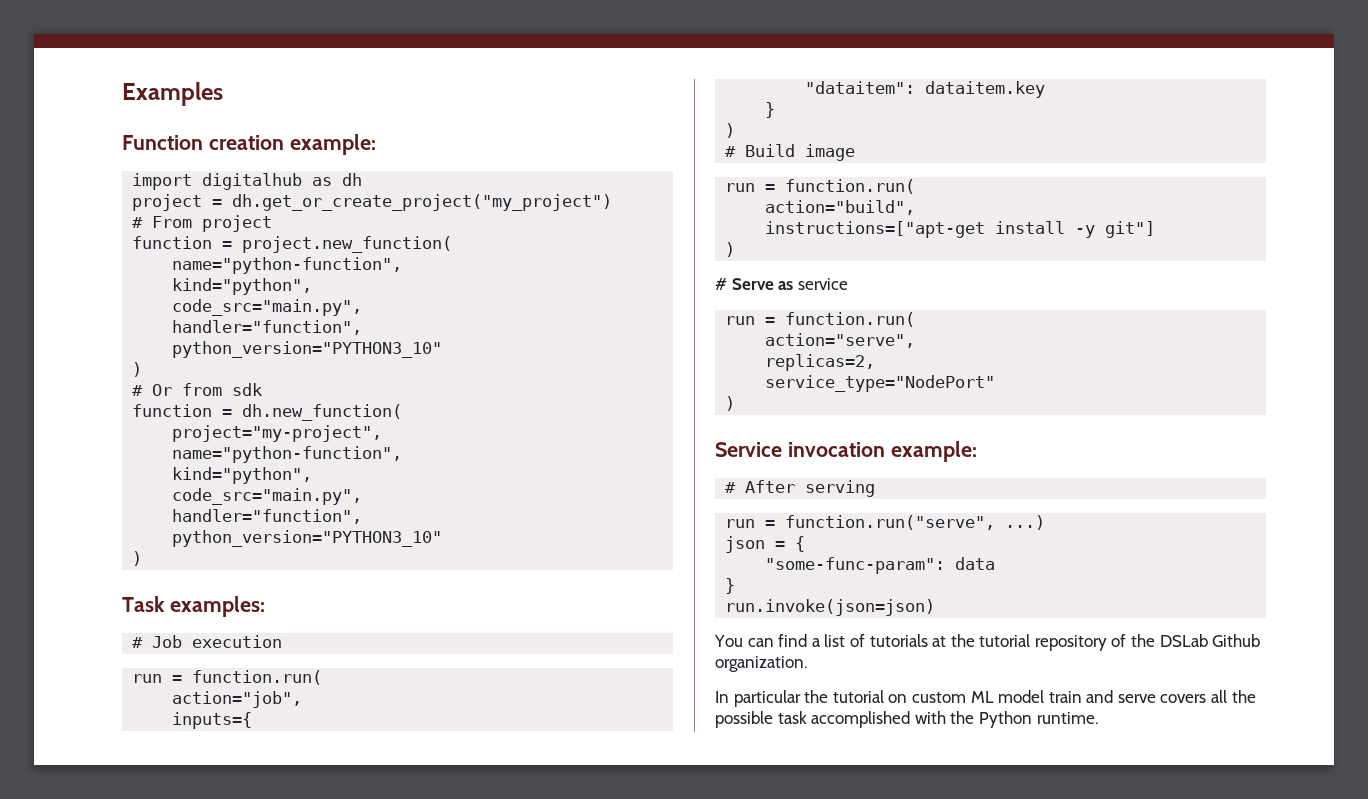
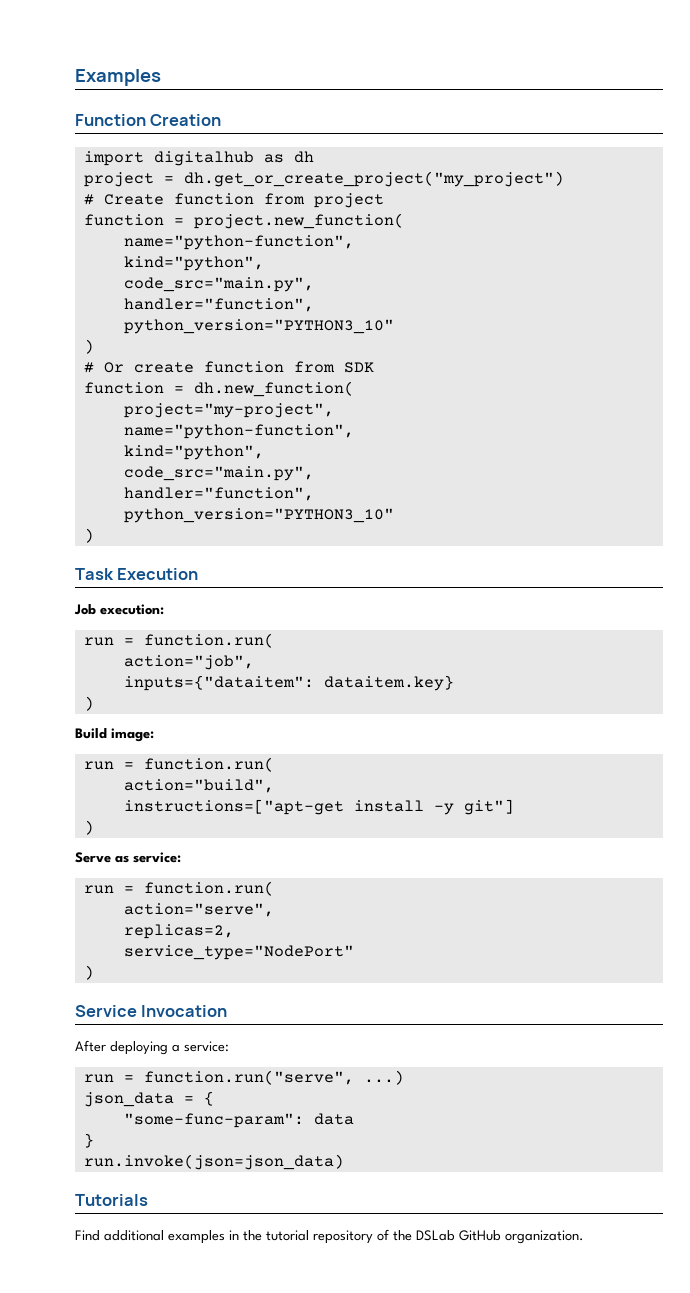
[208,134,376,155] creation example: -> [150,114,222,126] Creation
[152,216,193,228] From -> [103,193,305,205] Create function from
[182,383,263,396] from sdk -> [133,361,374,373] create function from SDK
[169,596,265,617] [132,635,283,648] examples: // # Job execution -> [117,568,199,580] [74,604,164,615] Execution // Job execution:
[172,712,253,729] [805,81,1046,98] [765,102,776,118] [725,123,736,138] [725,144,856,161] inputs={ // "dataitem": dataitem.key // } // ) // # Build image -> [123,675,454,691] [83,696,94,711] [75,728,154,742] inputs={"dataitem": dataitem.key} // ) // Build image:
[715,278,727,290] # -> (94, 827) none
[797,278,848,290] service -> [133,852,181,863] service:
[787,441,977,462] [725,480,876,497] invocation example: // # After serving -> [141,1005,228,1017] [75,1040,229,1055] Invocation // After deploying a service:
[725,536,766,553] json -> [83,1092,174,1107] json_data
[725,599,936,616] [714,634,947,647] run.invoke(json=json) // You can find a list of tutorials at -> [83,1154,344,1170] [75,1194,148,1206] [75,1230,239,1244] run.invoke(json=json_data) // Tutorials // Find additional examples in
[1212,634,1261,647] Github -> [459,1230,501,1241] GitHub
[715,690,1256,707] [715,711,1098,728] // In particular the tutorial on custom ML model train and serve covers all the possible task accomplished with the Python runtime. -> (584, 1237) none

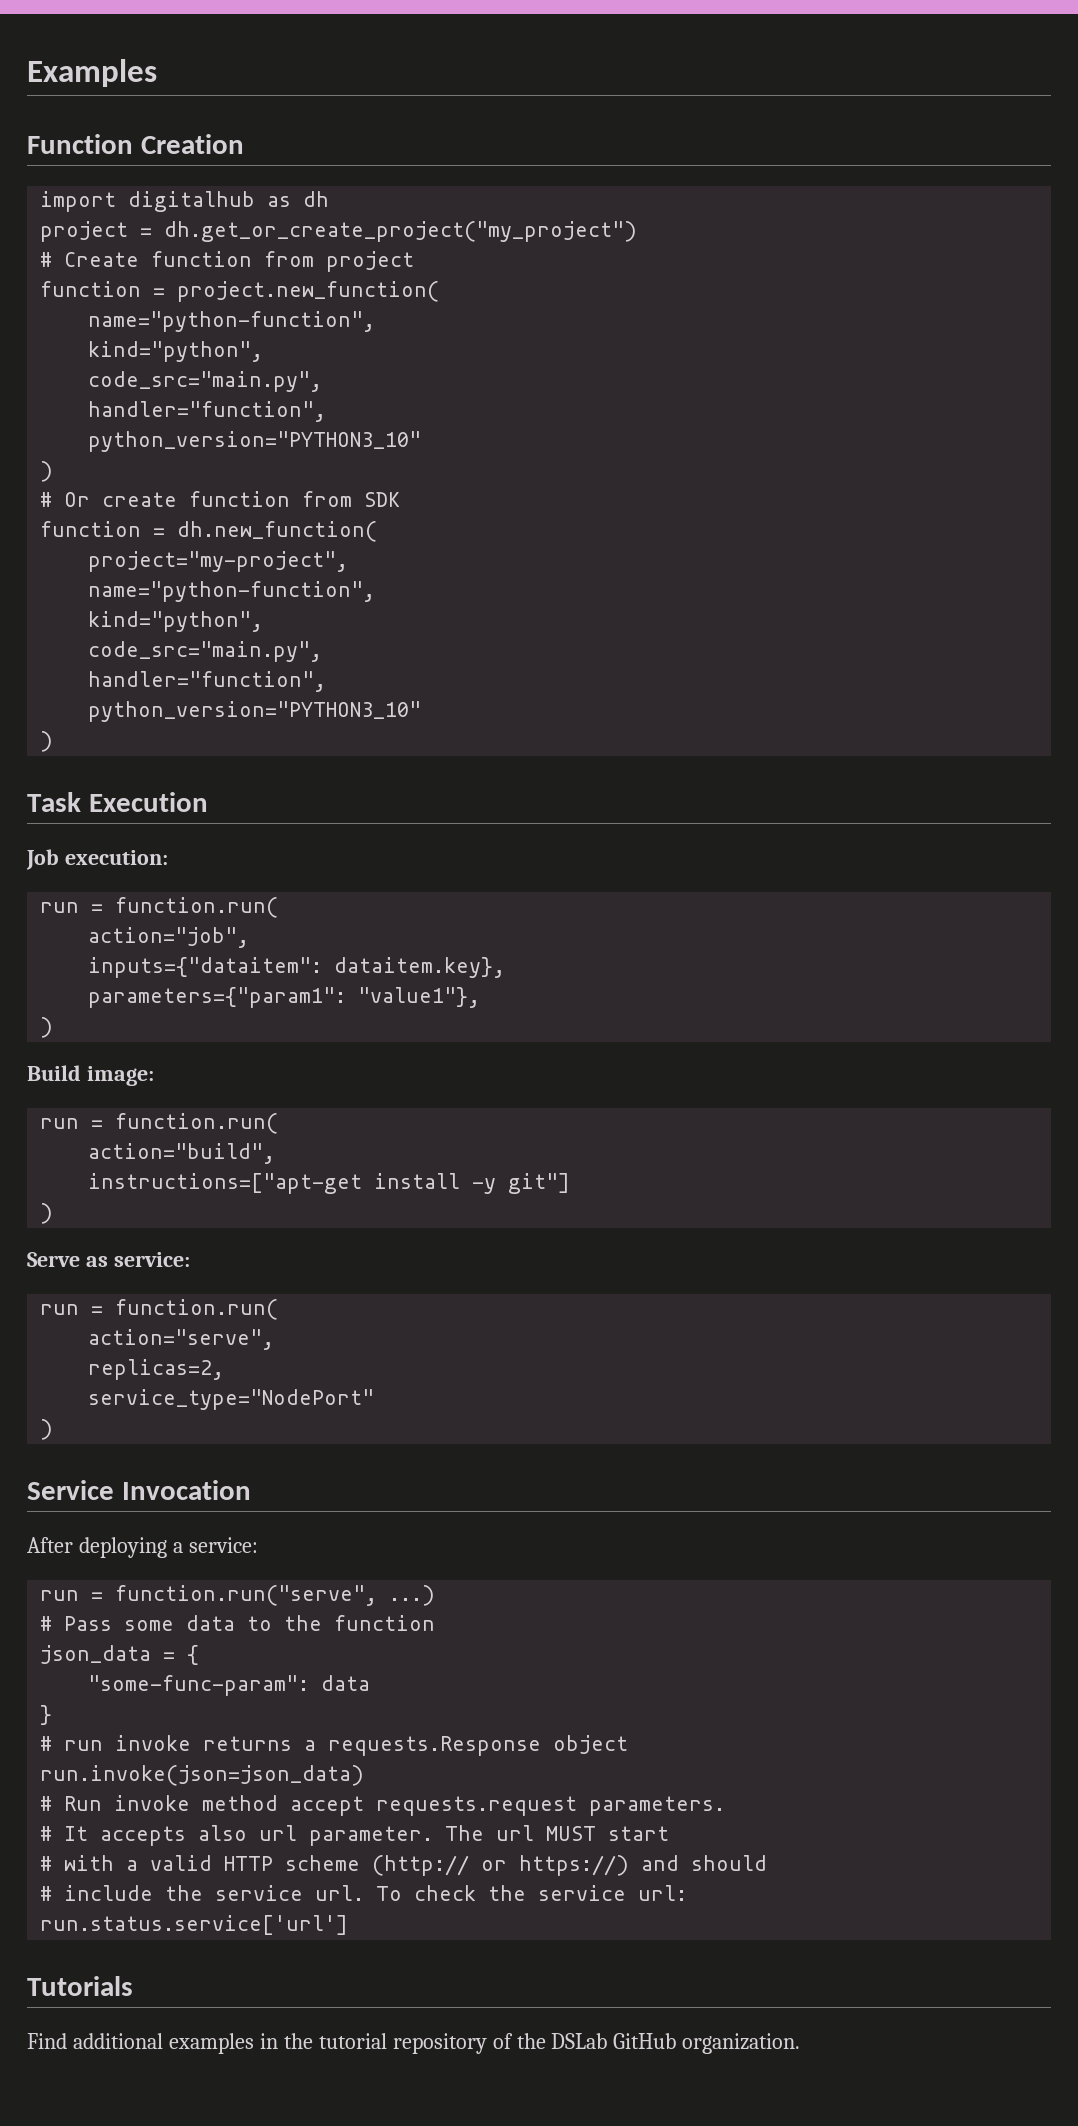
[323,675,454,691] dataitem.key} -> [334,957,506,978] [88,987,481,1008] dataitem.key}, // parameters={"param1": "value1"},
(404, 1077) none -> [40,1615,436,1631] // # Pass some data to the function
[83,1154,344,1170] run.invoke(json=json_data) -> [40,1735,629,1756] [40,1765,365,1786] [40,1795,726,1816] [40,1825,670,1846] [40,1855,768,1876] [40,1885,688,1901] [40,1915,349,1935] # run invoke returns a requests.Response object // run.invoke(json=json_data) // # Run invoke method accept requests.request parameters. // # It accepts also url parameter. The url MUST start // # with a valid HTTP scheme (http:// or https://) and should // # include the service url. To check the service url: // run.status.service['url']

